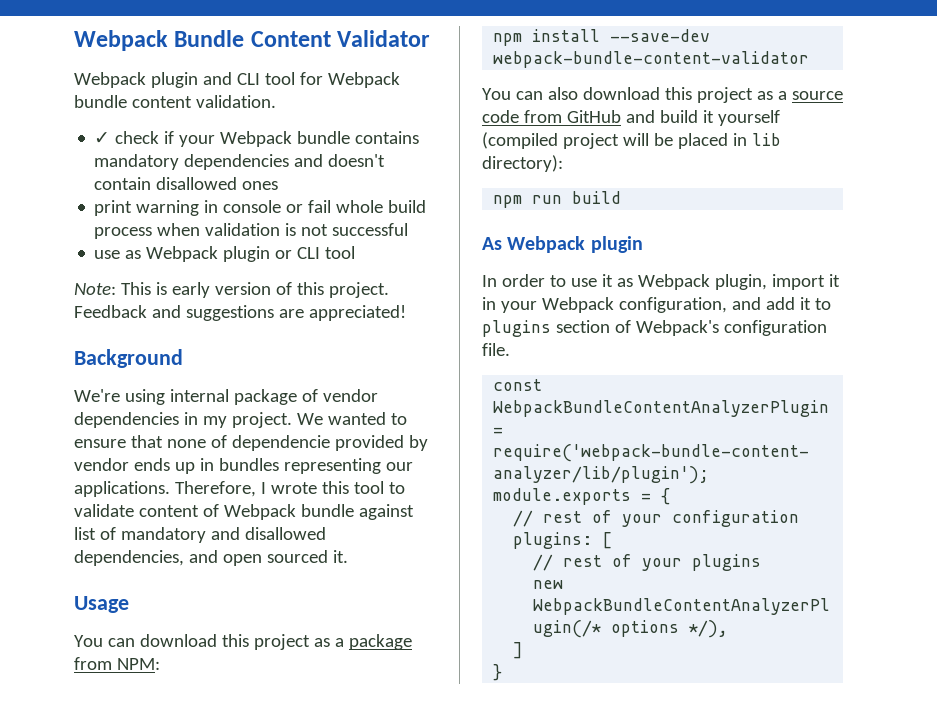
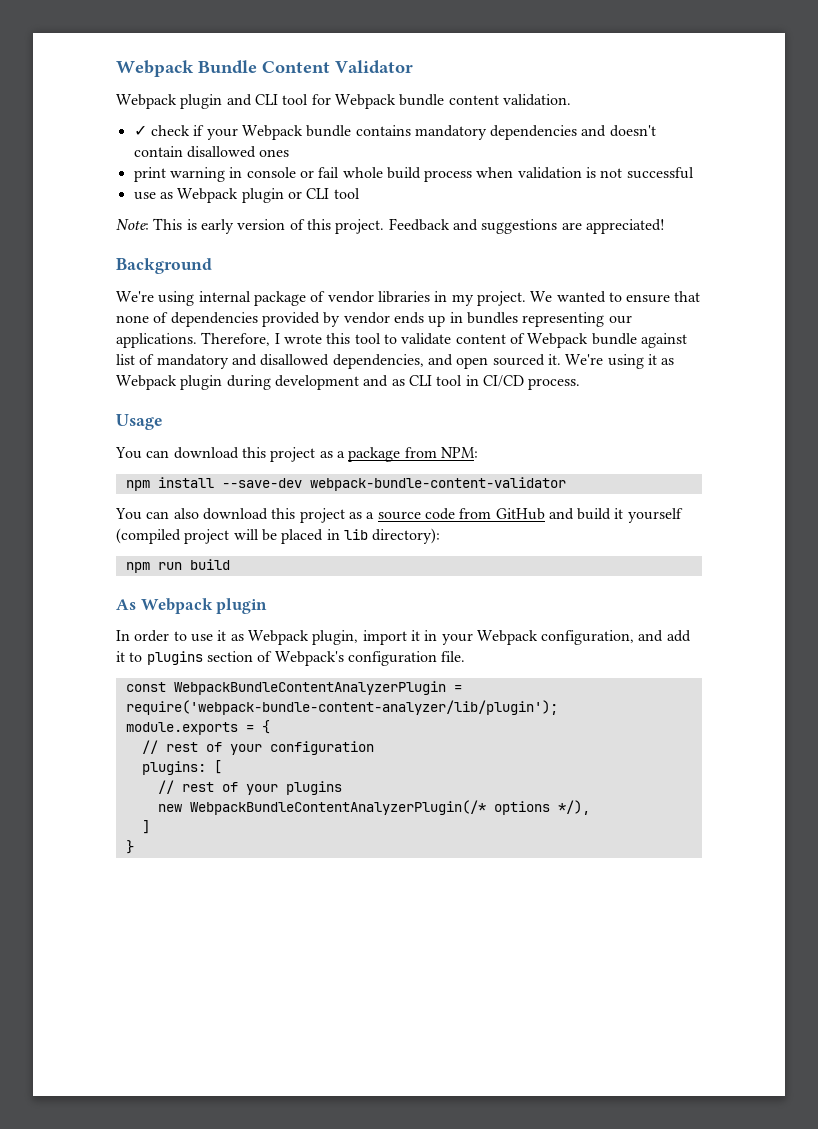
[74,412,179,428] dependencies -> [377,291,430,303] libraries
[231,435,330,451] dependencie -> [170,312,258,327] dependencies
(348, 556) none -> [565,354,675,369] [116,375,581,390] We're using it as Webpack plugin during development and as CLI tool in CI/CD process.

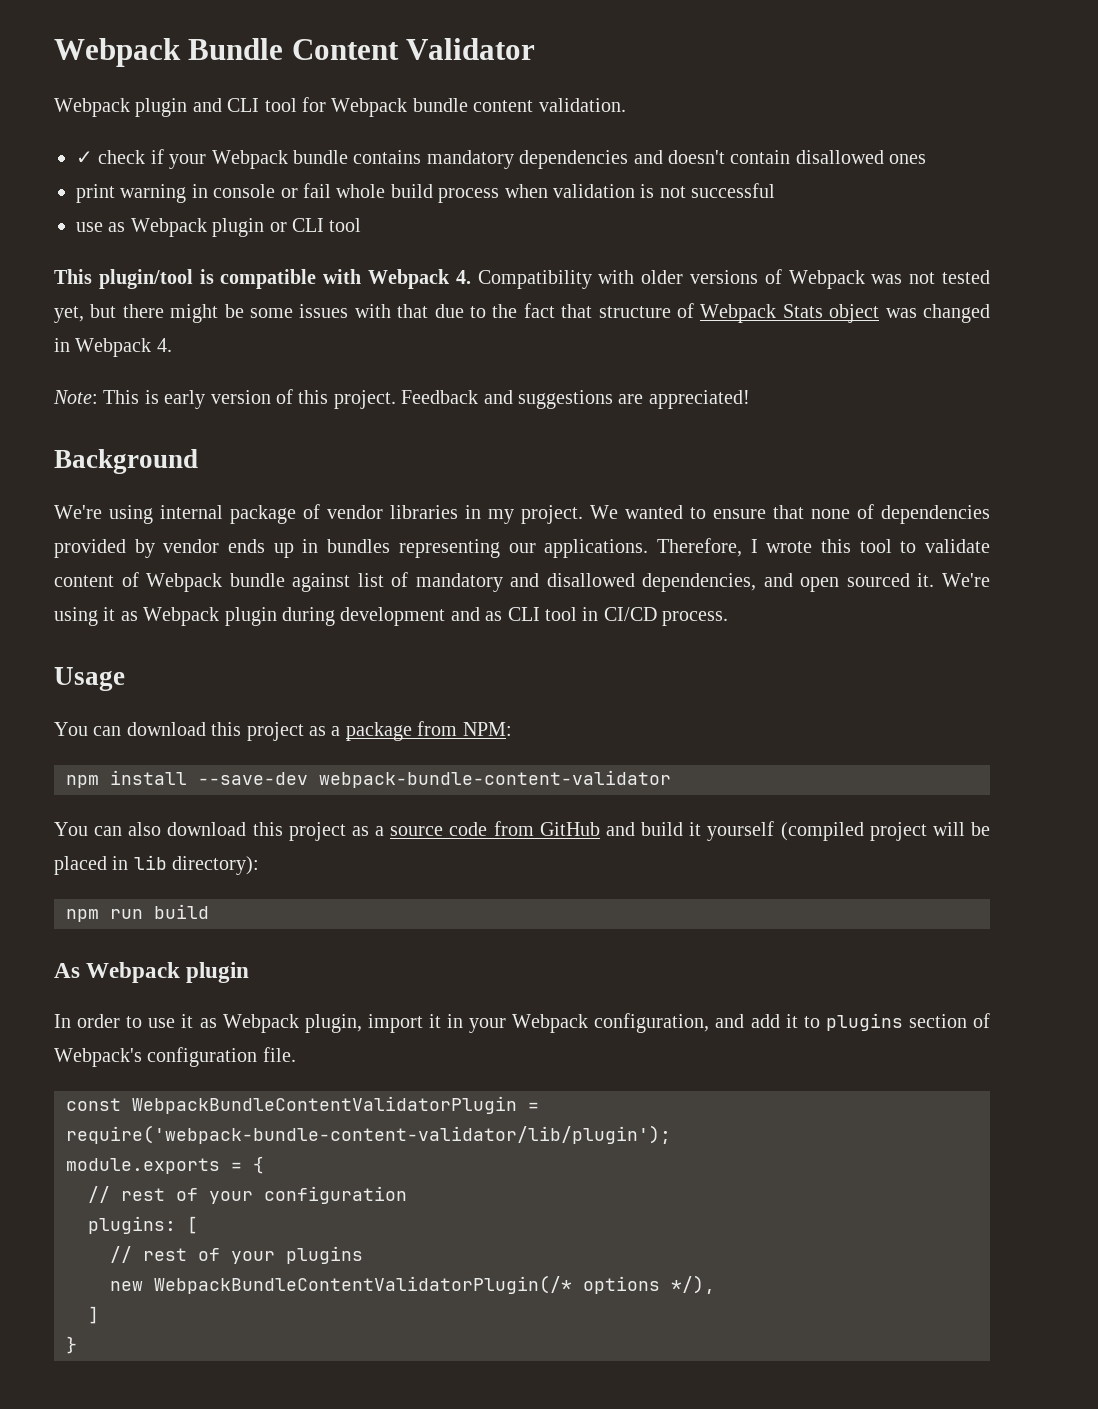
(360, 193) none -> [54,269,990,289] [54,303,990,323] [54,338,172,357] // This plugin/tool is compatible with Webpack 4. Compatibility with older versions of Webpack was not tested yet, but there might be some issues with that due to the fact that structure of Webpack Stats object was changed in Webpack 4.
[173,681,462,695] [125,700,558,715] WebpackBundleContentAnalyzerPlugin = require('webpack-bundle-content-analyzer/lib/plugin'); -> [132,1096,539,1114] [66,1125,671,1144] WebpackBundleContentValidatorPlugin = require('webpack-bundle-content-validator/lib/plugin');
[189,800,486,815] WebpackBundleContentAnalyzerPlugin(/* -> [154,1275,572,1294] WebpackBundleContentValidatorPlugin(/*

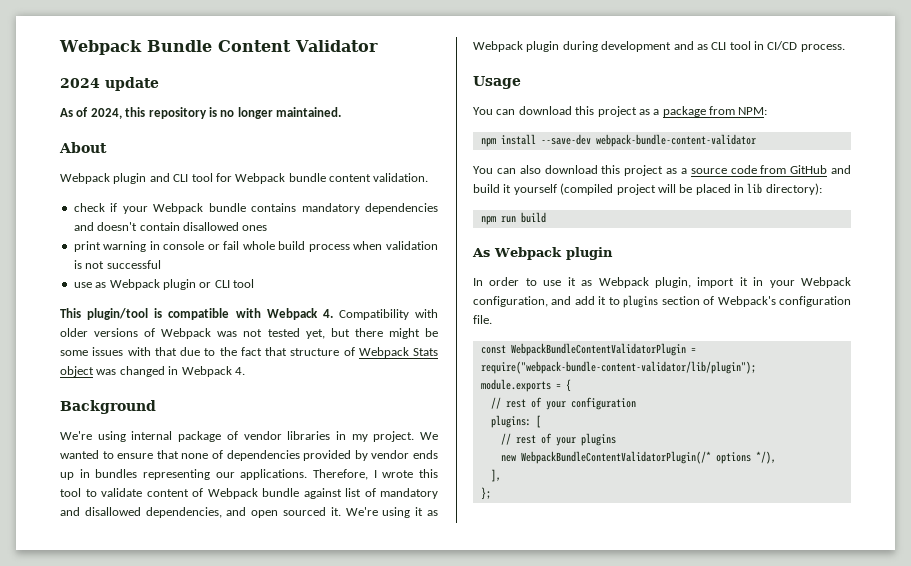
(536, 49) none -> [60,77,159,91] [60,107,341,119] [59,142,107,153] // 2024 update // As of 2024, this repository is no longer maintained. // About
[76,151,93,164] ✓ -> (429, 177) none
[53,389,750,409] // Note: This is early version of this project. Feedback and suggestions are appreciated! -> (245, 371) none
[66,1125,671,1144] require('webpack-bundle-content-validator/lib/plugin'); -> [480,361,756,374] require("webpack-bundle-content-validator/lib/plugin");
[88,1306,99,1324] [66,1336,77,1354] ] // } -> [490,469,501,482] [480,487,491,500] ], // };

